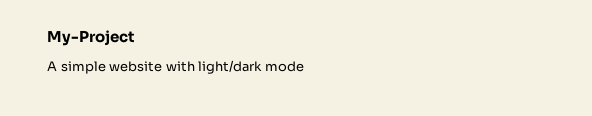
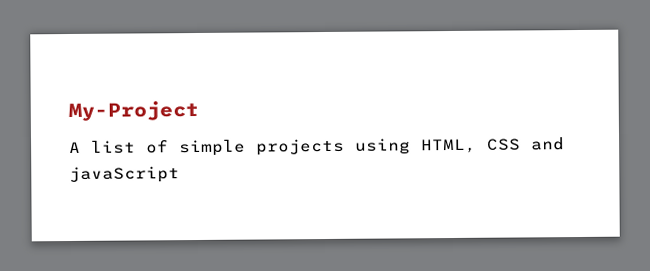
[60,60,304,74] simple website with light/dark mode -> [91,137,565,157] [69,166,180,184] list of simple projects using HTML, CSS and javaScript

